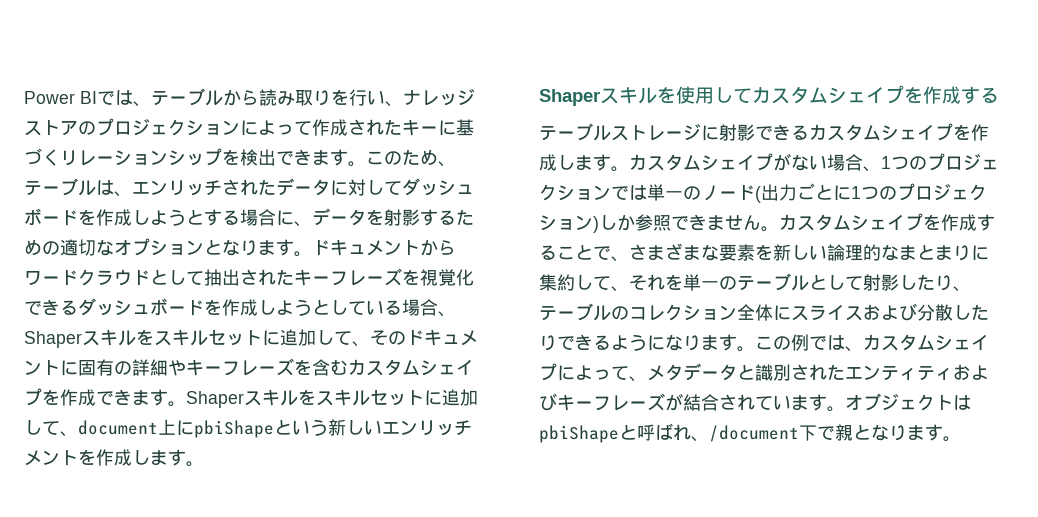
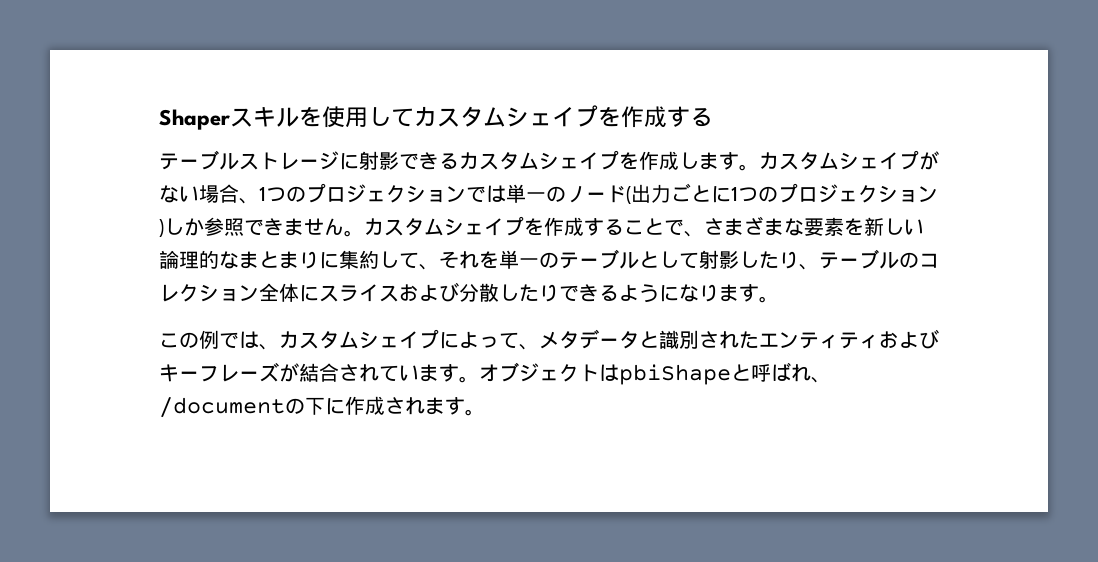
[24,88,475,107] [24,118,474,136] [24,148,456,167] [24,178,474,197] [24,208,474,227] [24,238,456,257] [24,268,474,286] [24,298,456,317] [24,329,478,348] [24,358,474,376] [24,388,478,408] [24,419,472,438] [24,449,204,467] Power BIでは、テーブルから読み取りを行い、ナレッジストアのプロジェクションによって作成されたキーに基づくリレーションシップを検出できます。このため、テーブルは、エンリッチされたデータに対してダッシュボードを作成しようとする場合に、データを射影するための適切なオプションとなります。ドキュメントからワードクラウドとして抽出されたキーフレーズを視覚化できるダッシュボードを作成しようとしている場合、Shaperスキルをスキルセットに追加して、そのドキュメントに固有の詳細やキーフレーズを含むカスタムシェイプを作成できます。Shaperスキルをスキルセットに追加して、document上にpbiShapeという新しいエンリッチメントを作成します。 // -> (159, 119) none
(755, 349) none -> (779, 299) //
[799,424,907,441] 下で親となり -> [285,396,425,415] の下に作成され

